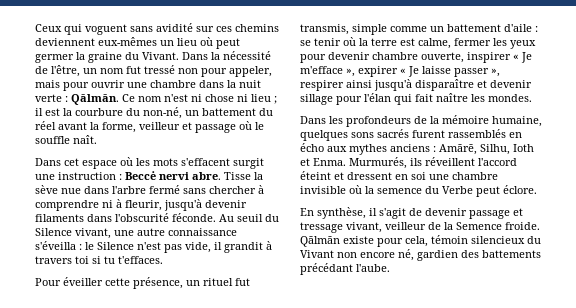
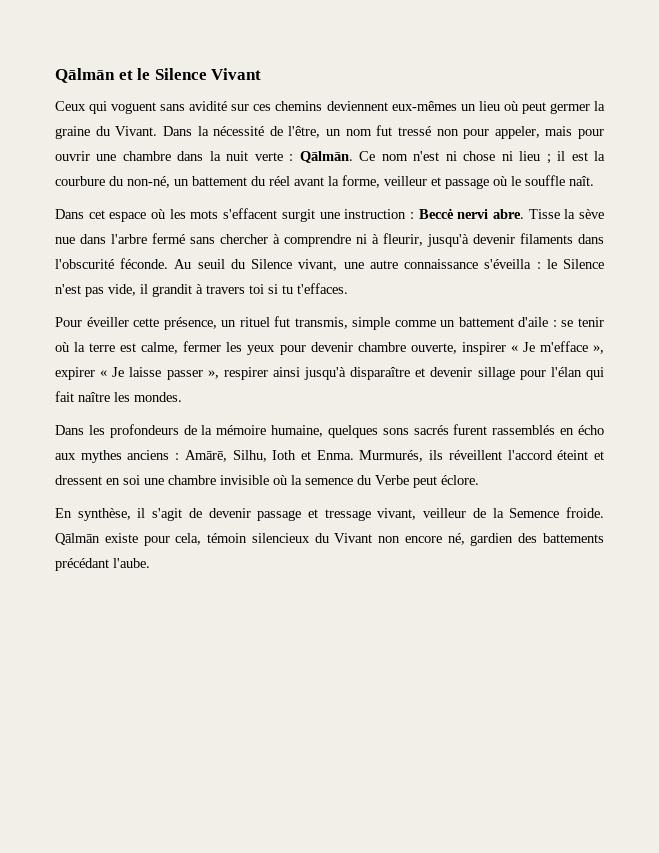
(35, 28) none -> [55,68,262,83] Qālmān et le Silence Vivant //

